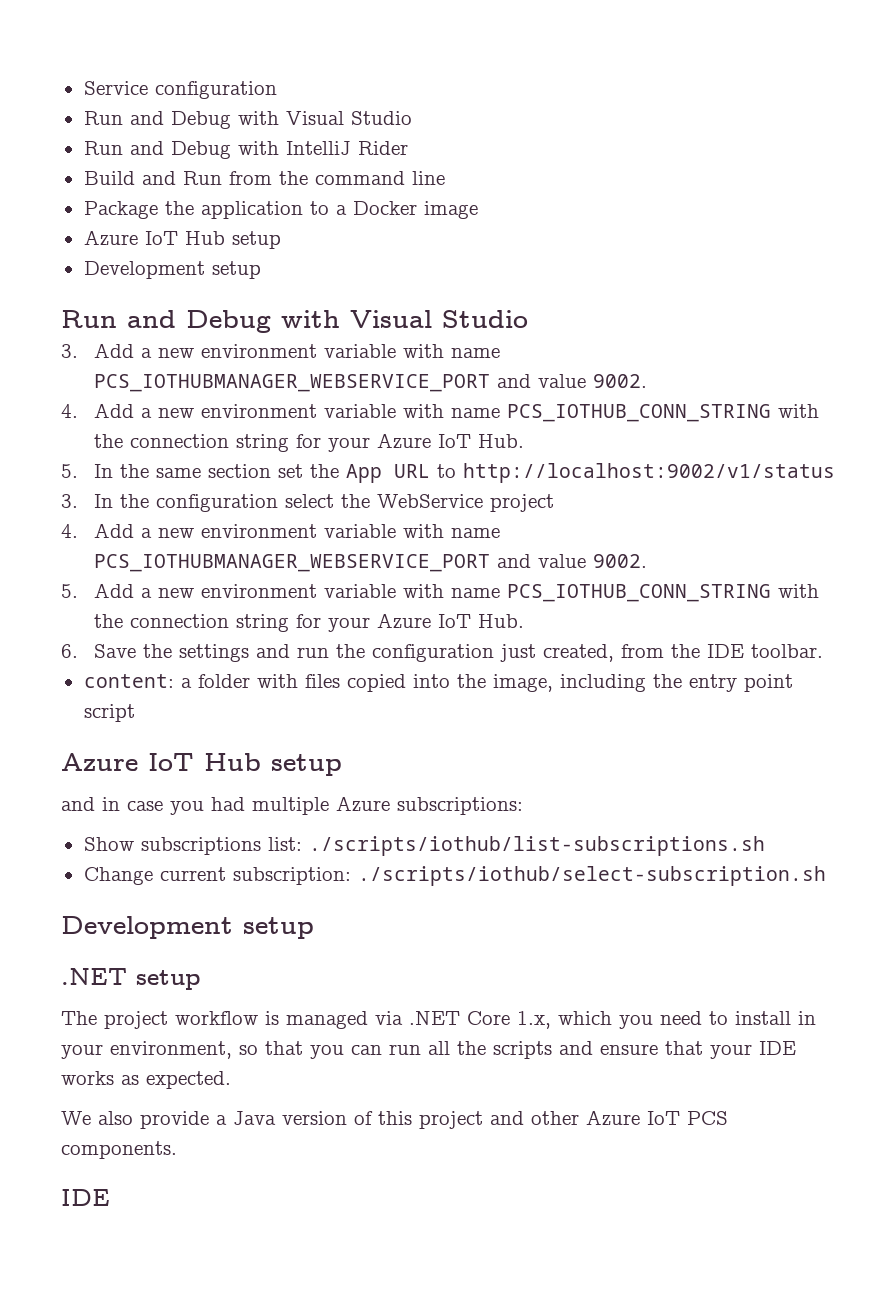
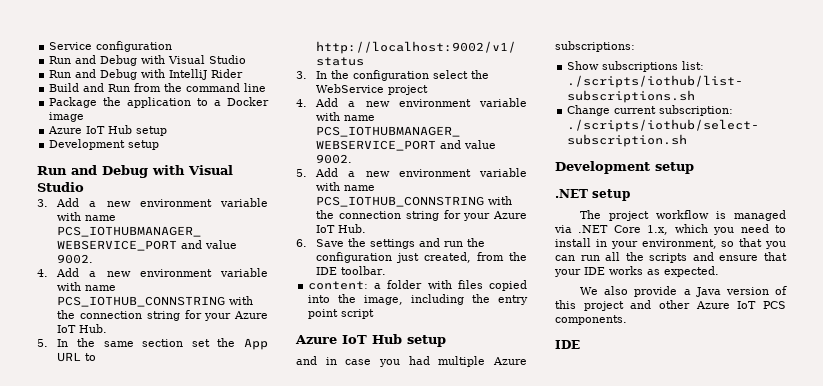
[506,404,771,422] PCS_IOTHUB_CONN_STRING -> [57,296,226,307] PCS_IOTHUB_CONNSTRING
[506,584,771,602] PCS_IOTHUB_CONN_STRING -> [316,196,485,207] PCS_IOTHUB_CONNSTRING

